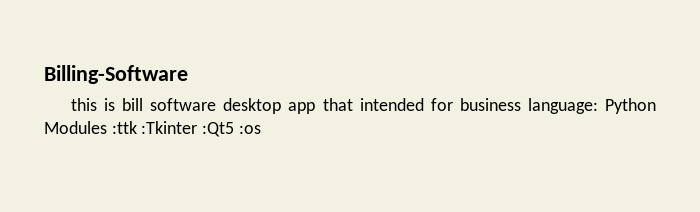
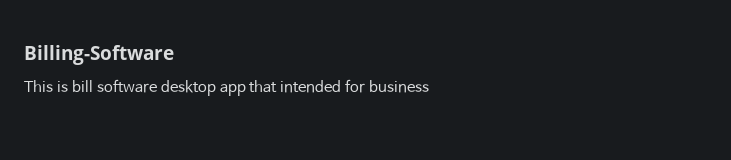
[71,98,98,111] this -> [24,80,53,92] This
[527,98,657,114] [44,121,261,137] language: Python Modules :ttk :Tkinter :Qt5 :os -> (430, 86) none

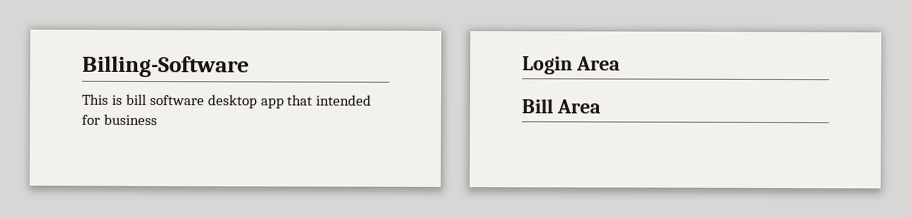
(430, 86) none -> [522,56,622,75] [521,98,603,114] // Login Area // Bill Area

